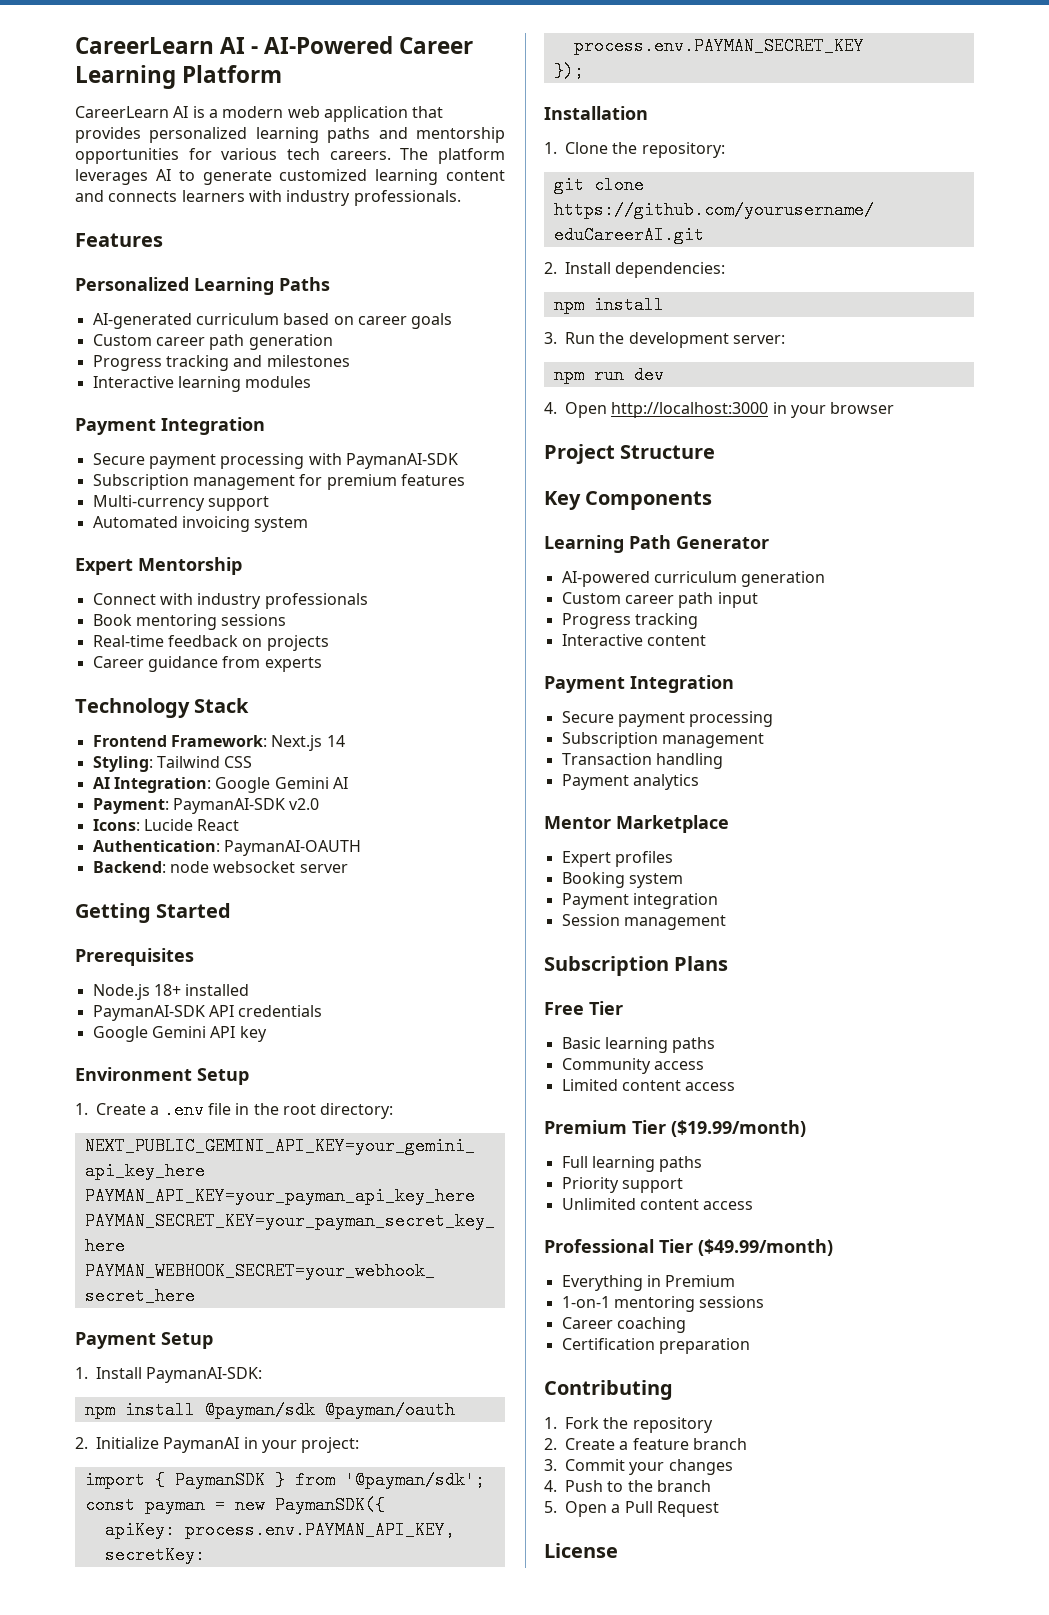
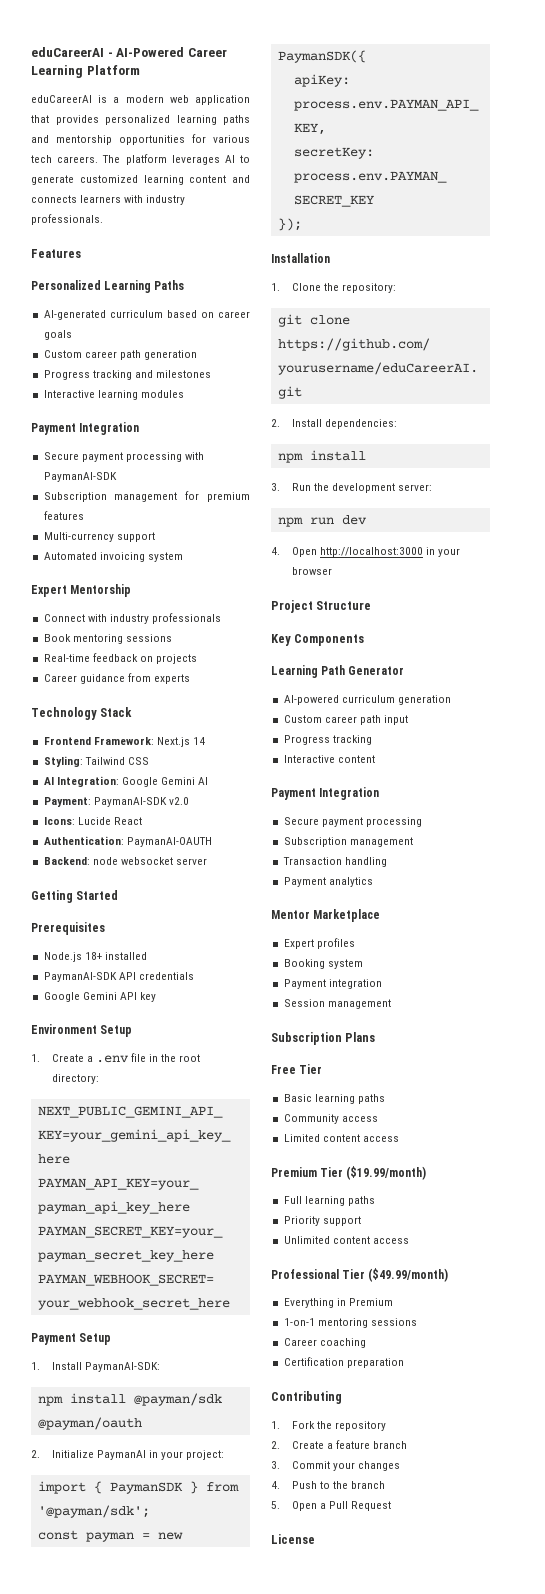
[75,37,246,54] CareerLearn AI -> [31,47,104,57] eduCareerAI
[75,106,189,118] CareerLearn AI -> [31,95,92,103] eduCareerAI

